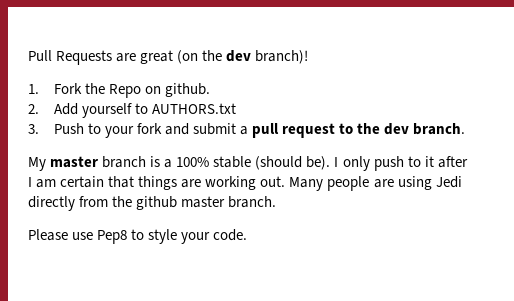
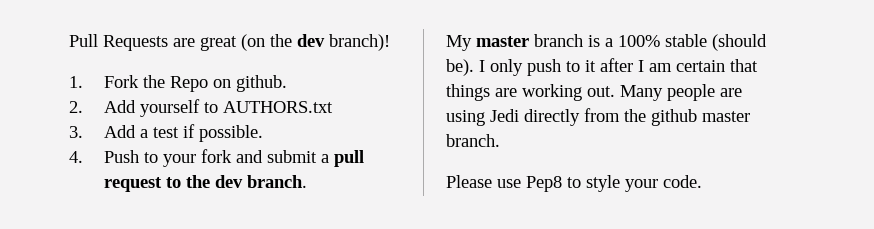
(39, 129) none -> [104,124,264,142] [69,151,83,163] Add a test if possible. // 4.

